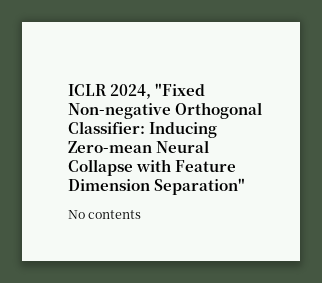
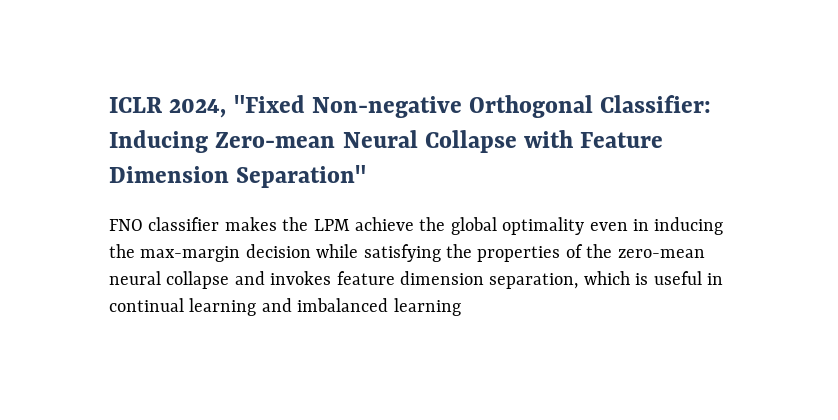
[68,210,142,219] No contents -> [109,217,724,235] [109,244,705,262] [109,271,723,289] [109,298,461,316] FNO classifier makes the LPM achieve the global optimality even in inducing the max-margin decision while satisfying the properties of the zero-mean neural collapse and invokes feature dimension separation, which is useful in continual learning and imbalanced learning

